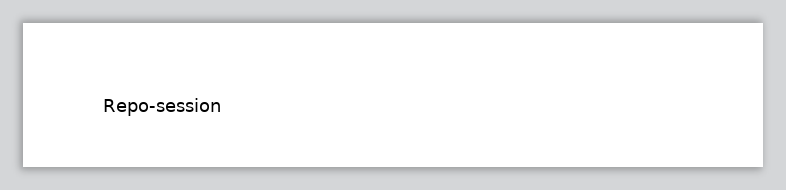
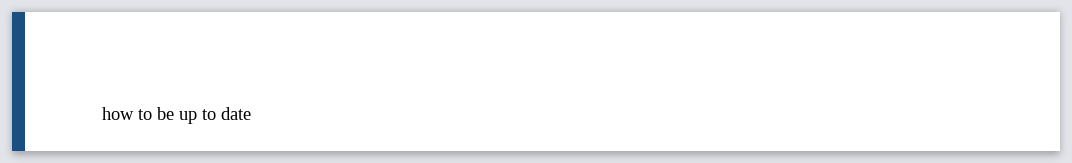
[103,98,221,116] Repo-session -> [102,107,251,124] how to be up to date

